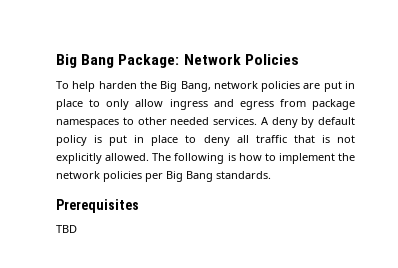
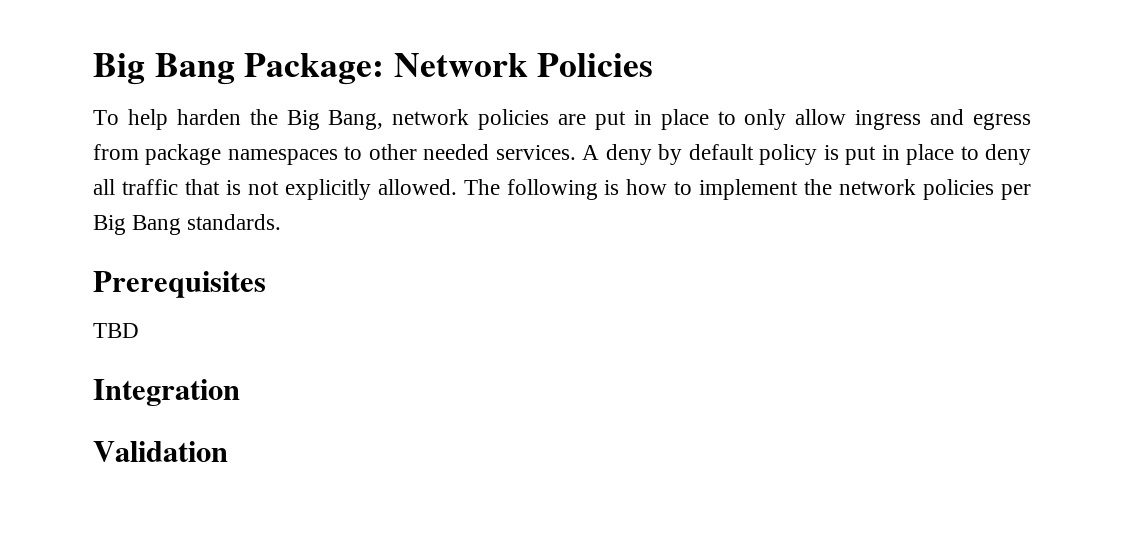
(77, 229) none -> [93,379,240,406] [93,441,228,462] // Integration // Validation

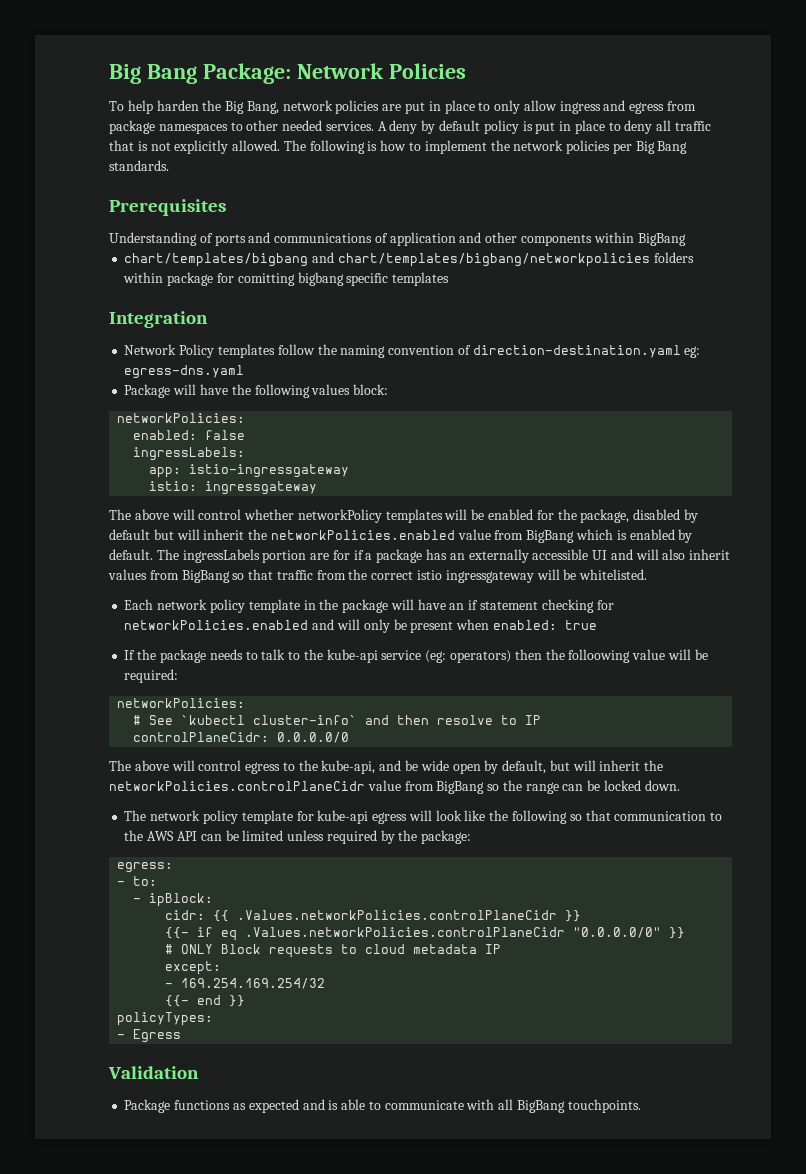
[93,323,139,338] [93,379,240,406] [93,441,228,462] TBD // Integration // Validation -> [109,232,686,246] [124,252,694,267] [123,272,450,286] [109,311,208,328] [124,344,701,358] [124,365,245,379] [124,384,389,398] [117,413,246,423] [133,430,246,440] [133,447,246,461] [149,464,350,478] [149,481,318,495] [109,509,698,523] [109,529,693,543] [109,549,731,563] [108,569,648,583] [124,599,614,613] [124,619,597,633] [124,649,708,663] [124,669,179,683] [117,698,246,708] [133,715,542,725] [133,732,350,743] [109,760,664,774] [109,780,680,794] [124,810,723,824] [124,830,472,844] [117,862,174,873] [117,876,158,886] [133,893,214,907] [165,910,582,922] [165,927,686,941] [165,944,502,958] [165,961,222,975] [165,978,326,989] [165,995,246,1007] [117,1012,214,1026] [117,1029,182,1043] [108,1066,199,1079] [124,1099,641,1113] Understanding of ports and communications of application and other components within BigBang // chart/templates/bigbang and chart/templates/bigbang/networkpolicies folders within package for comitting bigbang specific templates // Integration // Network Policy templates follow the naming convention of direction-destination.yaml eg: egress-dns.yaml // Package will have the following values block: // networkPolicies: // enabled: false // ingressLabels: // app: istio-ingressgateway // istio: ingressgateway // The above will control whether networkPolicy templates will be enabled for the package, disabled by default but will inherit the networkPolicies.enabled value from BigBang which is enabled by default. The ingressLabels portion are for if a package has an externally accessible UI and will also inherit values from BigBang so that traffic from the correct istio ingressgateway will be whitelisted. // Each network policy template in the package will have an if statement checking for networkPolicies.enabled and will only be present when enabled: true // If the package needs to talk to the kube-api service (eg: operators) then the folloowing value will be required: // networkPolicies: // # See `kubectl cluster-info` and then resolve to IP // controlPlaneCidr: 0.0.0.0/0 // The above will control egress to the kube-api, and be wide open by default, but will inherit the networkPolicies.controlPlaneCidr value from BigBang so the range can be locked down. // The network policy template for kube-api egress will look like the following so that communication to the AWS API can be limited unless required by the package: // egress: // - to: // - ipBlock: // cidr: {{ .Values.networkPolicies.controlPlaneCidr }} // {{- if eq .Values.networkPolicies.controlPlaneCidr "0.0.0.0/0" }} // # ONLY Block requests to cloud metadata IP // except: // - 169.254.169.254/32 // {{- end }} // policyTypes: // - Egress // Validation // Package functions as expected and is able to communicate with all BigBang touchpoints.

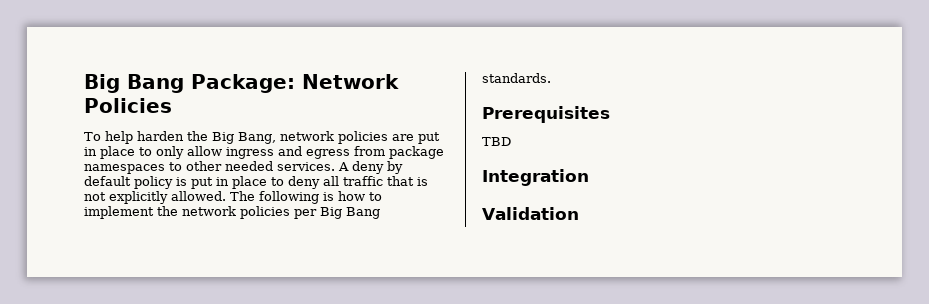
[109,232,686,246] [124,252,694,267] [123,272,450,286] [109,311,208,328] [124,344,701,358] [124,365,245,379] [124,384,389,398] [117,413,246,423] [133,430,246,440] [133,447,246,461] [149,464,350,478] [149,481,318,495] [109,509,698,523] [109,529,693,543] [109,549,731,563] [108,569,648,583] [124,599,614,613] [124,619,597,633] [124,649,708,663] [124,669,179,683] [117,698,246,708] [133,715,542,725] [133,732,350,743] [109,760,664,774] [109,780,680,794] [124,810,723,824] [124,830,472,844] [117,862,174,873] [117,876,158,886] [133,893,214,907] [165,910,582,922] [165,927,686,941] [165,944,502,958] [165,961,222,975] [165,978,326,989] [165,995,246,1007] [117,1012,214,1026] [117,1029,182,1043] [108,1066,199,1079] [124,1099,641,1113] Understanding of ports and communications of application and other components within BigBang // chart/templates/bigbang and chart/templates/bigbang/networkpolicies folders within package for comitting bigbang specific templates // Integration // Network Policy templates follow the naming convention of direction-destination.yaml eg: egress-dns.yaml // Package will have the following values block: // networkPolicies: // enabled: false // ingressLabels: // app: istio-ingressgateway // istio: ingressgateway // The above will control whether networkPolicy templates will be enabled for the package, disabled by default but will inherit the networkPolicies.enabled value from BigBang which is enabled by default. The ingressLabels portion are for if a package has an externally accessible UI and will also inherit values from BigBang so that traffic from the correct istio ingressgateway will be whitelisted. // Each network policy template in the package will have an if statement checking for networkPolicies.enabled and will only be present when enabled: true // If the package needs to talk to the kube-api service (eg: operators) then the folloowing value will be required: // networkPolicies: // # See `kubectl cluster-info` and then resolve to IP // controlPlaneCidr: 0.0.0.0/0 // The above will control egress to the kube-api, and be wide open by default, but will inherit the networkPolicies.controlPlaneCidr value from BigBang so the range can be locked down. // The network policy template for kube-api egress will look like the following so that communication to the AWS API can be limited unless required by the package: // egress: // - to: // - ipBlock: // cidr: {{ .Values.networkPolicies.controlPlaneCidr }} // {{- if eq .Values.networkPolicies.controlPlaneCidr "0.0.0.0/0" }} // # ONLY Block requests to cloud metadata IP // except: // - 169.254.169.254/32 // {{- end }} // policyTypes: // - Egress // Validation // Package functions as expected and is able to communicate with all BigBang touchpoints. -> [482,137,511,146] [482,169,589,186] [482,207,579,220] TBD // Integration // Validation

